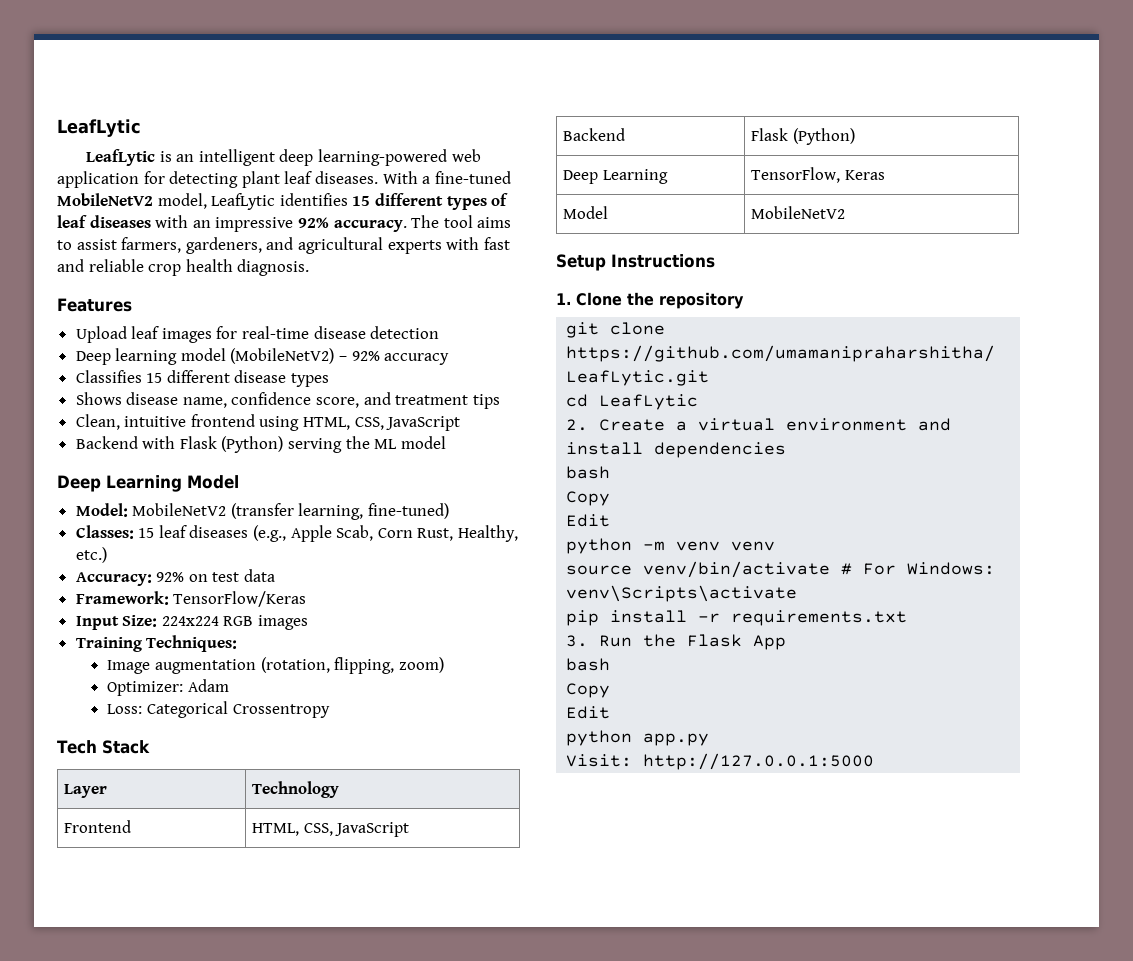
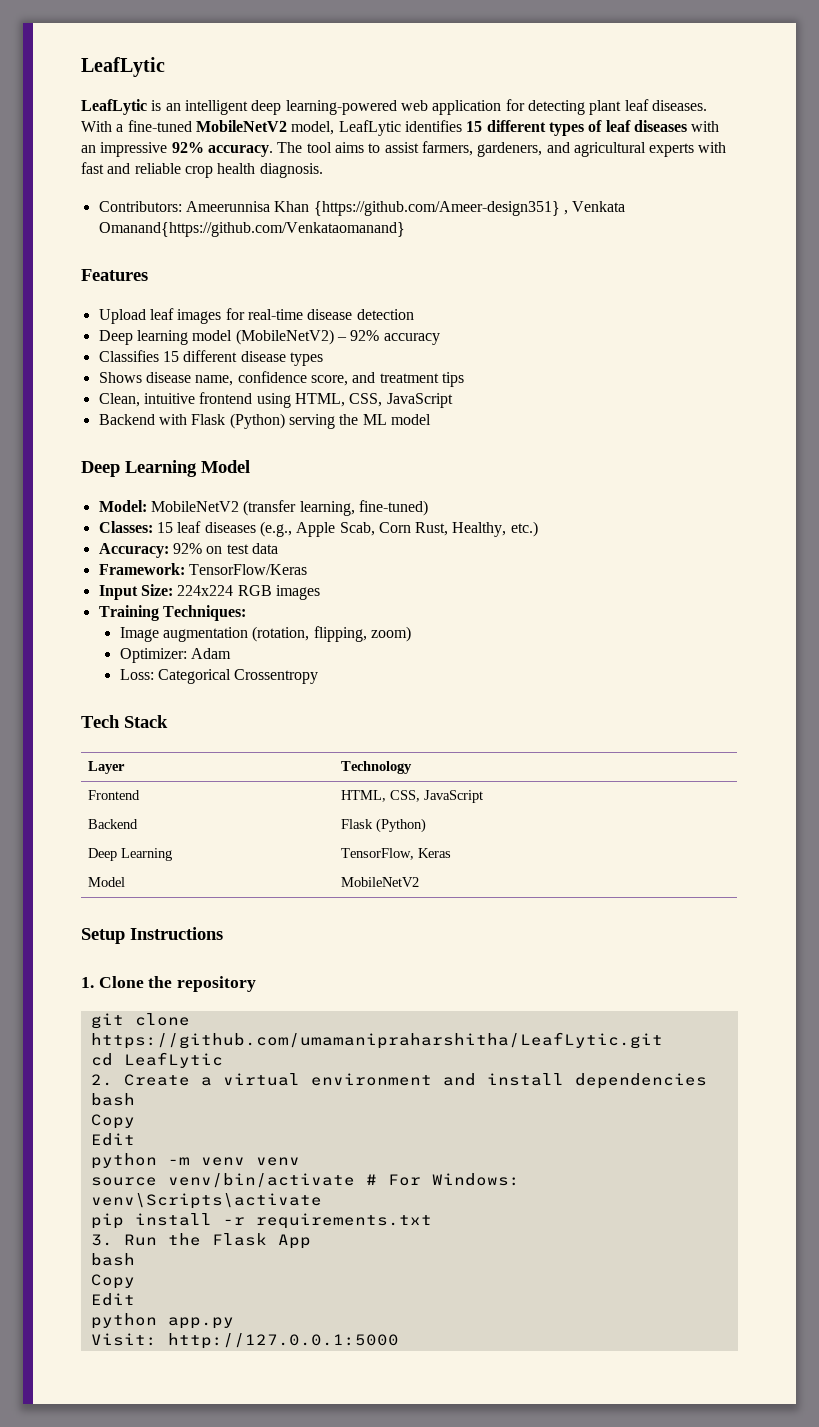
(310, 267) none -> [98,201,626,216] [98,222,405,237] // Contributors: Ameerunnisa Khan {https://github.com/Ameer-design351} , Venkata Omanand{https://github.com/Venkataomanand}

